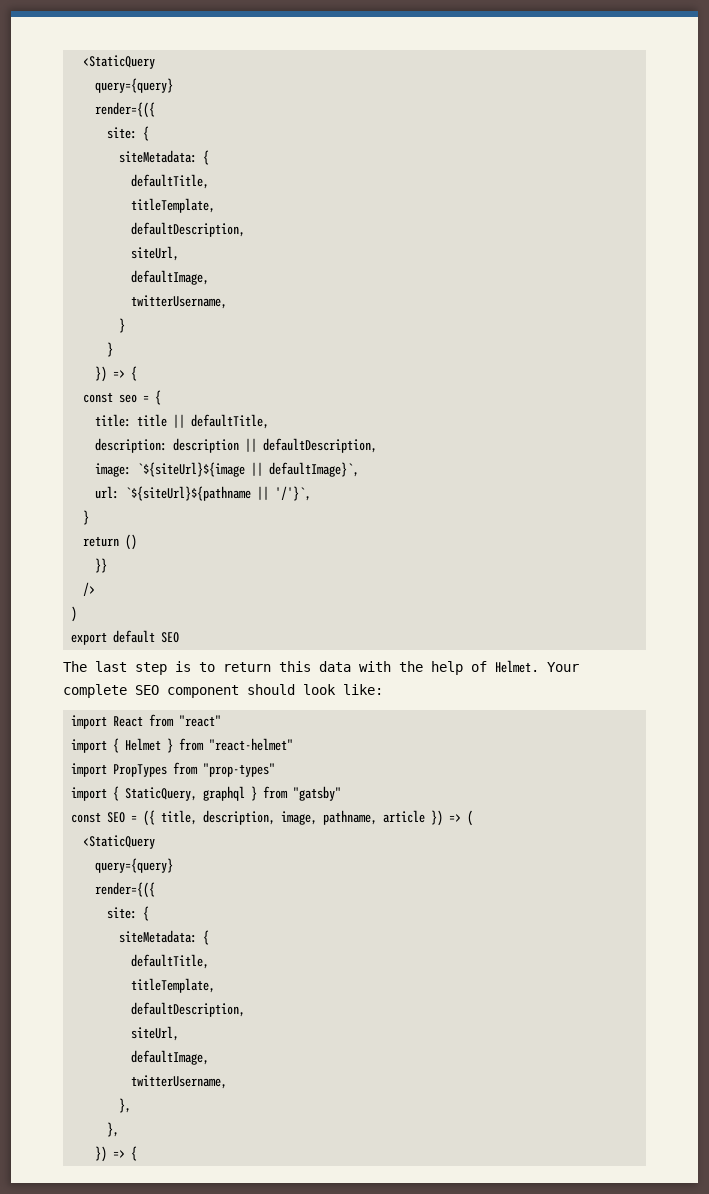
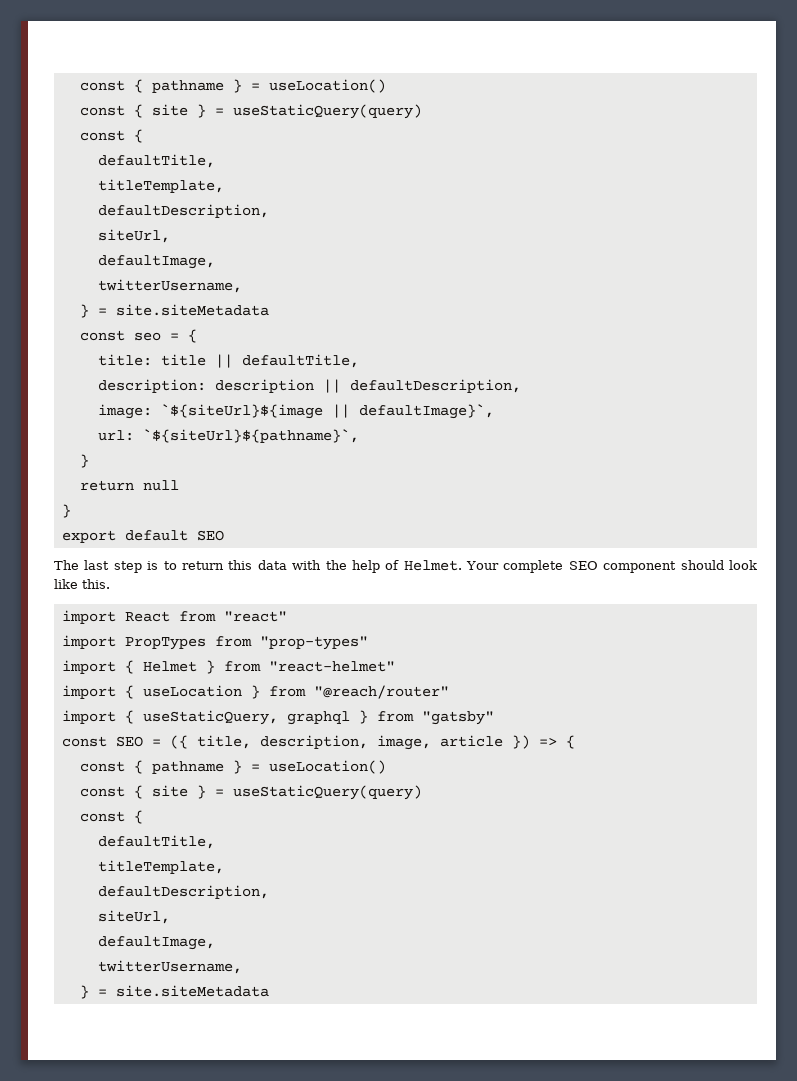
[83,55,156,69] [95,78,174,93] [95,102,156,118] [107,126,150,141] [119,150,210,165] [131,174,210,189] [131,198,216,213] [131,222,246,237] [131,246,180,261] [131,270,210,285] [131,295,228,309] [119,318,126,333] [107,342,114,357] [95,366,138,382] <StaticQuery // query={query} // render={({ // site: { // siteMetadata: { // defaultTitle, // titleTemplate, // defaultDescription, // siteUrl, // defaultImage, // twitterUsername, // } // } // }) => { -> [79,79,386,93] [79,104,422,119] [79,129,143,143] [97,154,215,168] [97,179,224,193] [97,204,269,218] [97,229,170,243] [97,255,215,269] [97,279,242,293] [79,304,269,318] const { pathname } = useLocation() // const { site } = useStaticQuery(query) // const { // defaultTitle, // titleTemplate, // defaultDescription, // siteUrl, // defaultImage, // twitterUsername, // } = site.siteMetadata
[125,486,312,501] `${siteUrl}${pathname || '/'}`, -> [142,429,359,443] `${siteUrl}${pathname}`,
[125,534,138,550] [95,558,108,573] [83,582,96,596] [71,606,78,622] () // }} // /> // ) -> [142,480,179,491] [61,504,71,518] null // }
[343,684,383,695] like: -> [54,579,110,589] like this.
(222, 721) none -> [61,635,368,650] // import PropTypes from "prop-types"
[113,762,276,777] [71,786,198,801] PropTypes from "prop-types" // import { StaticQuery, -> [124,685,449,699] [61,710,278,725] { useLocation } from "@reach/router" // import { useStaticQuery,
[323,810,378,825] pathname, -> (431, 742) none
[467,810,474,826] [83,835,156,849] [95,858,174,873] [95,882,156,898] [107,906,150,921] [119,930,210,945] [131,954,210,969] [131,978,216,993] [131,1002,246,1017] [131,1026,180,1041] [131,1050,210,1065] [131,1075,228,1089] [119,1098,132,1113] [107,1122,120,1137] [95,1146,138,1162] ( // <StaticQuery // query={query} // render={({ // site: { // siteMetadata: { // defaultTitle, // titleTemplate, // defaultDescription, // siteUrl, // defaultImage, // twitterUsername, // }, // }, // }) => { -> [565,735,575,749] [79,760,386,774] [79,785,422,800] [79,810,143,824] [97,835,215,849] [97,860,224,874] [97,885,269,899] [97,910,170,924] [97,936,215,950] [97,960,242,974] [79,985,269,999] { // const { pathname } = useLocation() // const { site } = useStaticQuery(query) // const { // defaultTitle, // titleTemplate, // defaultDescription, // siteUrl, // defaultImage, // twitterUsername, // } = site.siteMetadata

